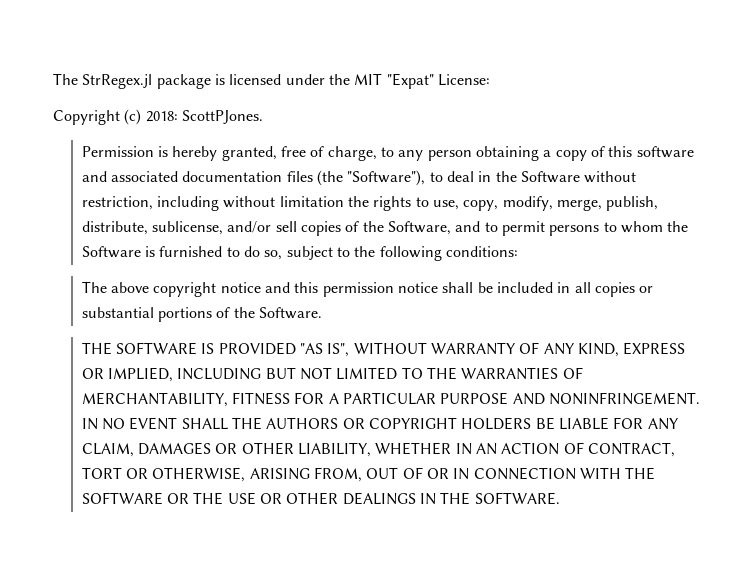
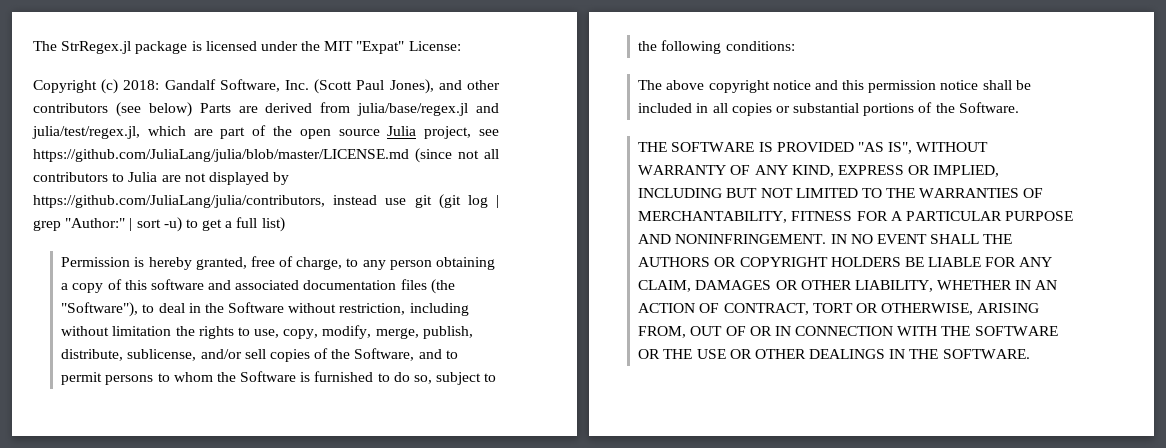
[181,110,263,124] ScottPJones. -> [164,79,500,94] [33,102,499,117] [32,125,500,139] [33,148,499,163] [33,172,290,185] [33,194,500,209] [33,217,285,232] Gandalf Software, Inc. (Scott Paul Jones), and other contributors (see below) Parts are derived from julia/base/regex.jl and julia/test/regex.jl, which are part of the open source Julia project, see https://github.com/JuliaLang/julia/blob/master/LICENSE.md (since not all contributors to Julia are not displayed by https://github.com/JuliaLang/julia/contributors, instead use git (git log | grep "Author:" | sort -u) to get a full list)

